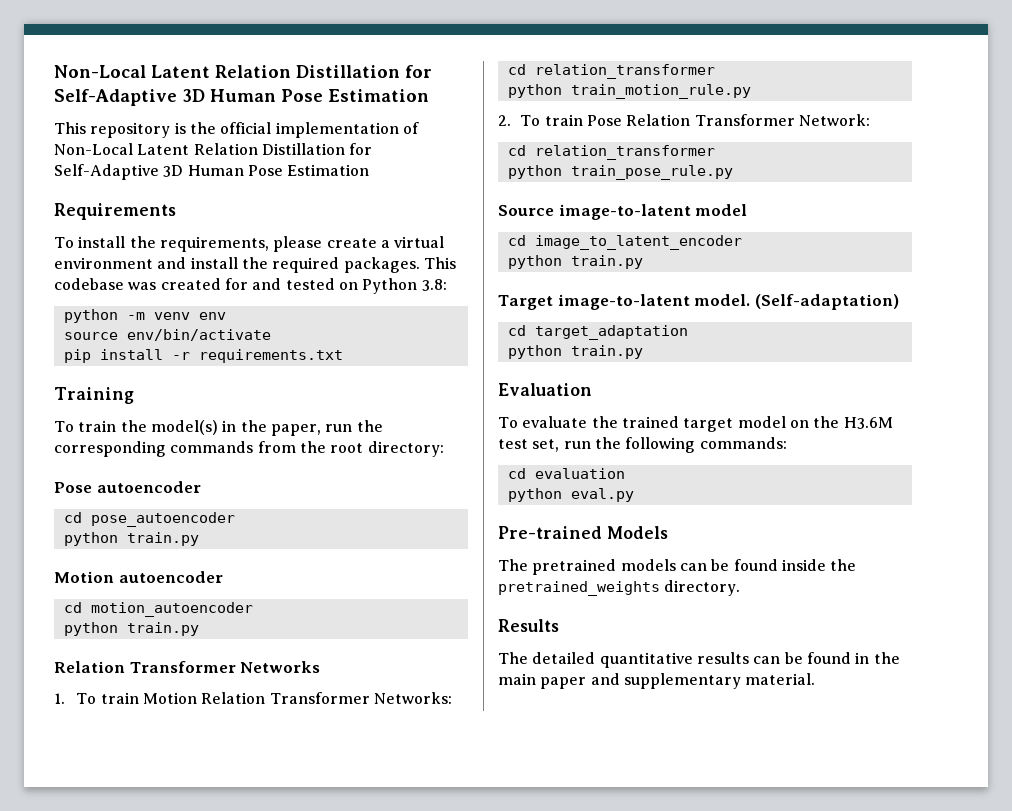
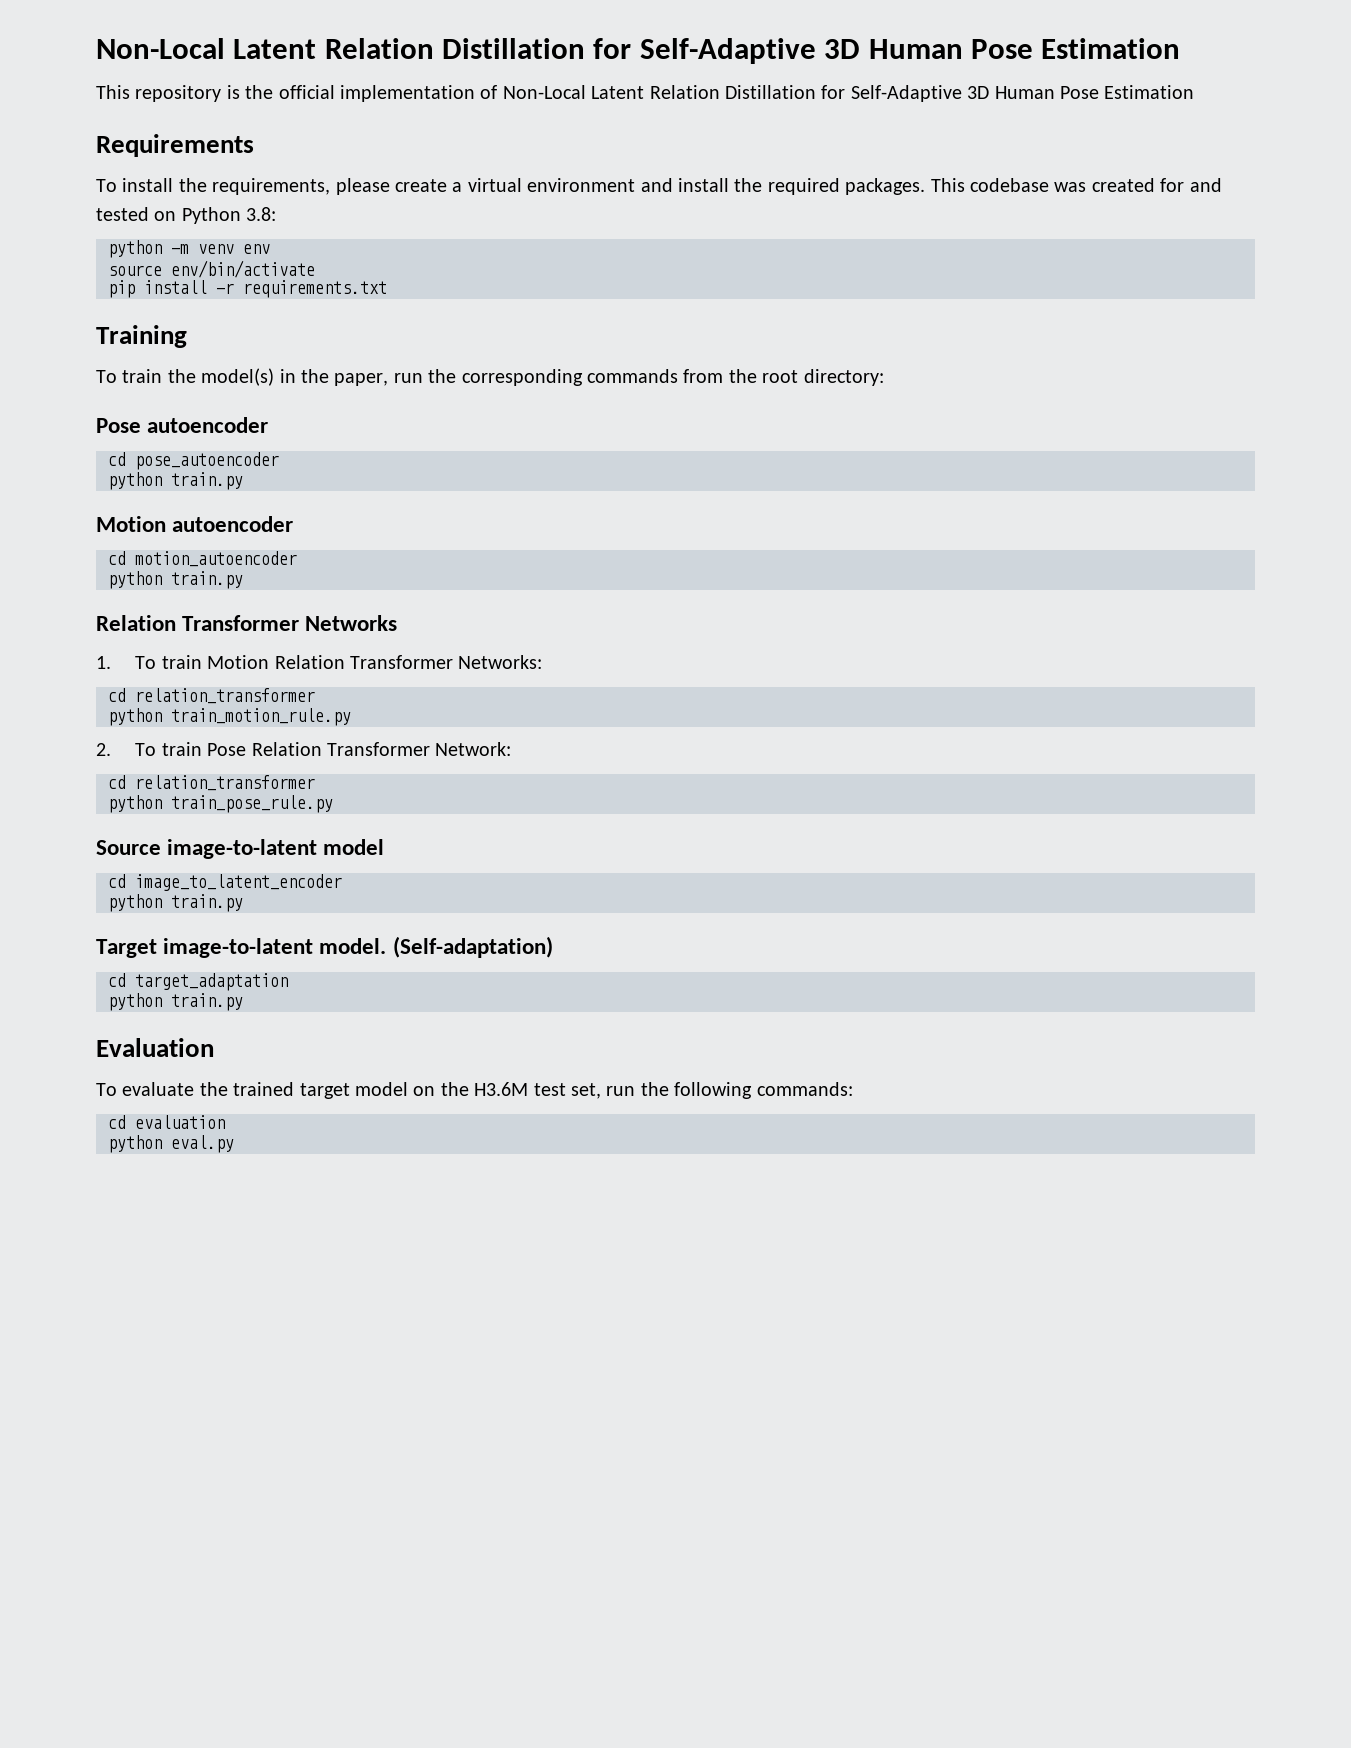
[498,526,668,539] [498,559,857,575] [498,580,741,596] [498,619,559,632] [498,652,900,668] [498,673,816,689] // Pre-trained Models // The pretrained models can be found inside the pretrained_weights directory. // Results // The detailed quantitative results can be found in the main paper and supplementary material. -> (234, 1144) none

